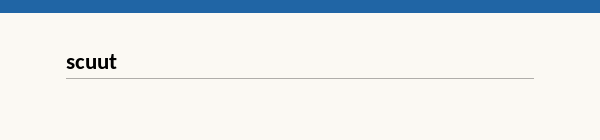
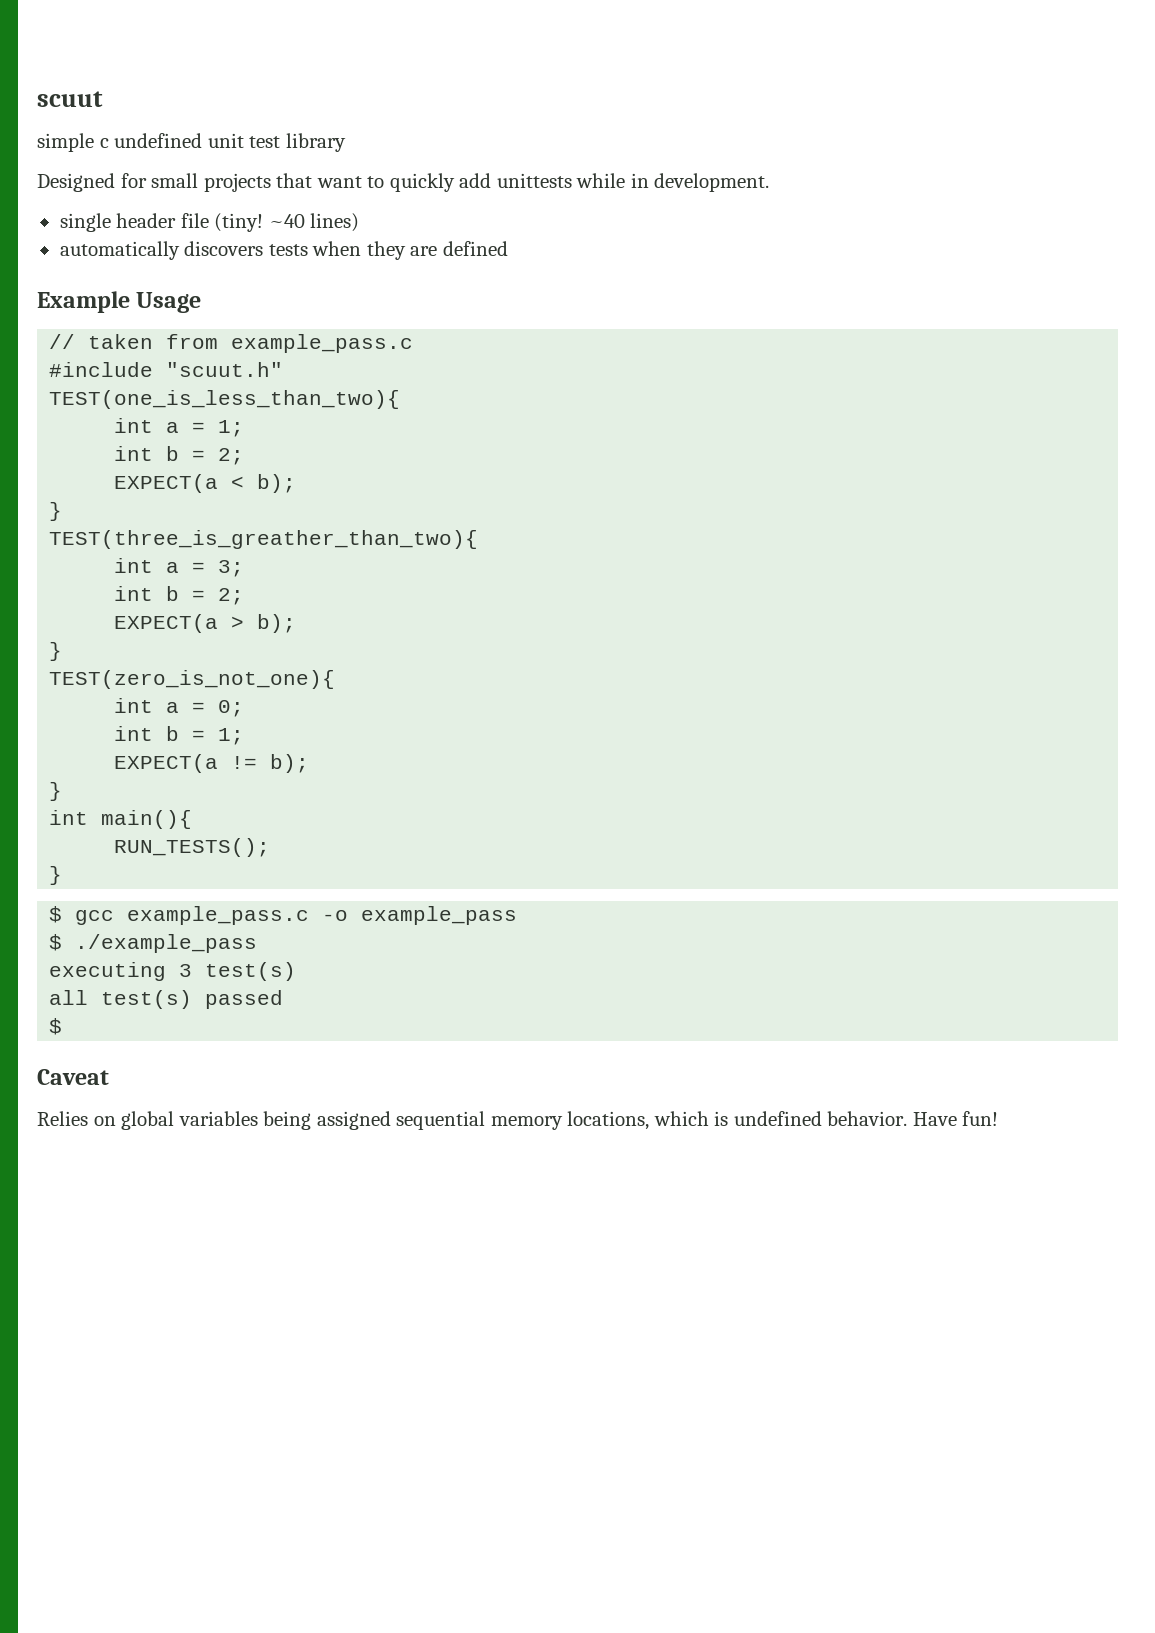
(117, 61) none -> [37,133,346,152] [37,173,770,192] [59,213,360,232] [59,241,508,260] [37,291,202,313] [49,334,414,353] [49,362,284,377] [49,390,401,409] [114,418,245,437] [114,446,245,465] [114,474,297,493] [49,502,63,521] [49,530,479,549] [114,558,245,577] [114,586,245,605] [114,614,297,633] [49,642,63,661] [49,670,336,689] [114,698,245,717] [114,726,245,745] [114,754,310,773] [49,782,63,801] [49,810,193,829] [114,838,271,857] [49,866,63,885] [49,906,518,925] [49,934,258,953] [49,962,297,981] [49,990,284,1009] [49,1018,63,1035] [37,1069,109,1085] [37,1111,999,1130] // simple c undefined unit test library // Designed for small projects that want to quickly add unittests while in development. // single header file (tiny! ~40 lines) // automatically discovers tests when they are defined // Example Usage // // taken from example_pass.c // #include "scuut.h" // TEST(one_is_less_than_two){ // int a = 1; // int b = 2; // EXPECT(a < b); // } // TEST(three_is_greather_than_two){ // int a = 3; // int b = 2; // EXPECT(a > b); // } // TEST(zero_is_not_one){ // int a = 0; // int b = 1; // EXPECT(a != b); // } // int main(){ // RUN_TESTS(); // } // $ gcc example_pass.c -o example_pass // $ ./example_pass // executing 3 test(s) // all test(s) passed // $ // Caveat // Relies on global variables being assigned sequential memory locations, which is undefined behavior. Have fun!

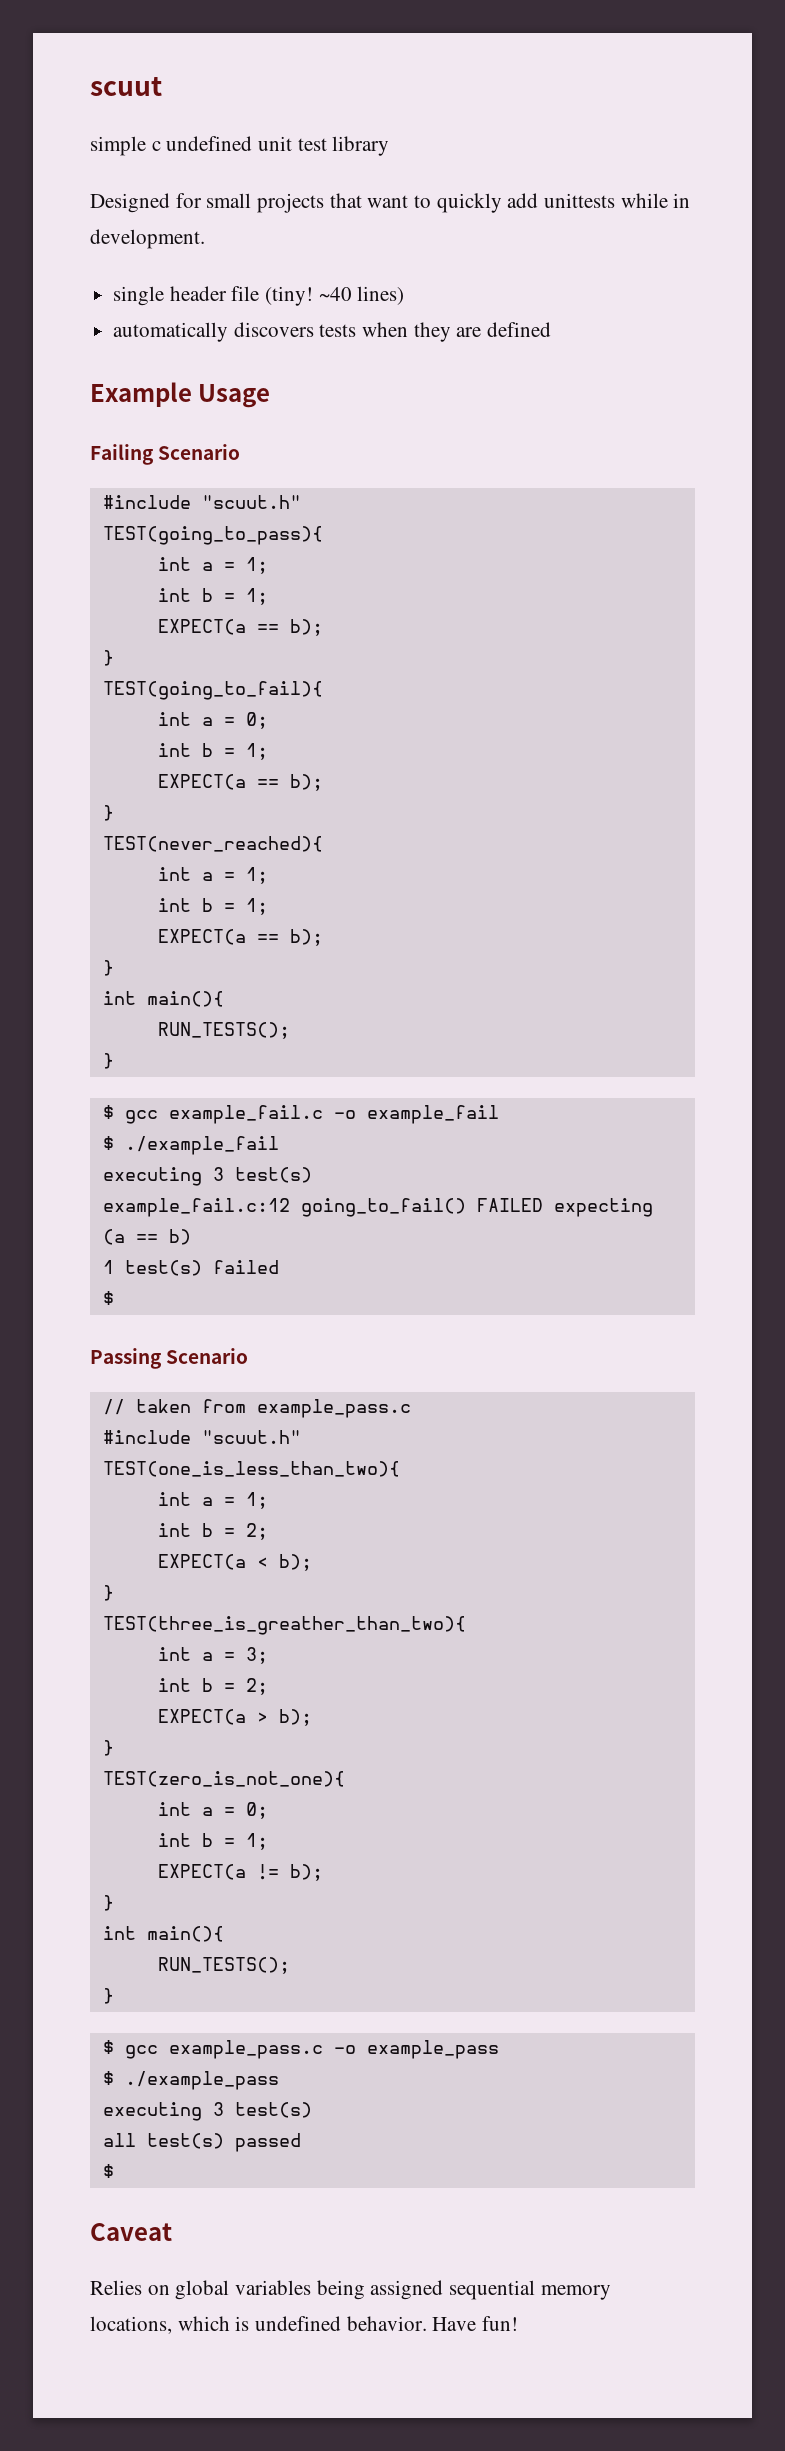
(202, 302) none -> [90,444,241,465] [102,495,301,509] [102,526,323,545] [157,557,268,574] [157,588,268,605] [157,619,323,636] [102,650,114,666] [102,681,323,700] [157,712,268,729] [157,743,268,760] [157,774,323,791] [102,805,114,821] [102,836,323,852] [157,867,268,884] [157,898,268,915] [157,929,323,946] [102,960,114,976] [102,991,224,1007] [157,1022,290,1039] [102,1053,114,1069] [102,1105,499,1124] [102,1136,279,1155] [102,1167,312,1186] [102,1198,653,1217] [102,1229,191,1245] [102,1260,279,1276] [102,1291,114,1305] [90,1348,249,1369] // Failing Scenario // #include "scuut.h" // TEST(going_to_pass){ // int a = 1; // int b = 1; // EXPECT(a == b); // } // TEST(going_to_fail){ // int a = 0; // int b = 1; // EXPECT(a == b); // } // TEST(never_reached){ // int a = 1; // int b = 1; // EXPECT(a == b); // } // int main(){ // RUN_TESTS(); // } // $ gcc example_fail.c -o example_fail // $ ./example_fail // executing 3 test(s) // example_fail.c:12 going_to_fail() FAILED expecting (a == b) // 1 test(s) failed // $ // Passing Scenario

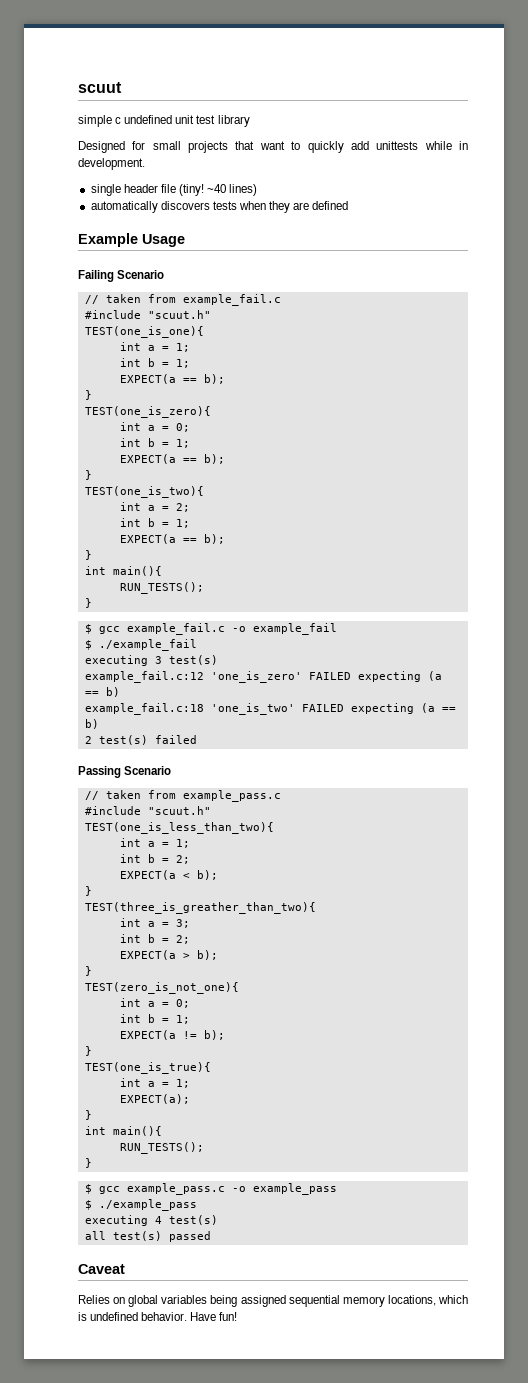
[102,495,301,509] [102,526,323,545] // #include "scuut.h" // TEST(going_to_pass){ -> [84,294,281,306] [84,310,211,319] [84,326,204,338] // // taken from example_fail.c // #include "scuut.h" // TEST(one_is_one){
[102,681,323,700] TEST(going_to_fail){ -> [84,406,211,418] TEST(one_is_zero){
[102,836,323,852] [157,867,268,884] TEST(never_reached){ // int a = 1; -> [84,486,204,498] [119,502,190,512] TEST(one_is_two){ // int a = 2;
[300,1198,653,1217] [102,1229,191,1245] [102,1260,114,1274] going_to_fail() FAILED expecting (a == b) // 1 -> [210,671,442,683] [84,687,120,697] [84,703,456,715] [84,719,99,729] [84,736,92,744] 'one_is_zero' FAILED expecting (a == b) // example_fail.c:18 'one_is_two' FAILED expecting (a == b) // 2
[102,1291,114,1305] // $ -> (197, 739) none
(114, 1903) none -> [84,1062,211,1074] [119,1078,190,1088] [119,1094,190,1104] [84,1110,92,1120] // TEST(one_is_true){ // int a = 1; // EXPECT(a); // }
[212,2102,224,2116] 3 -> [154,1216,162,1224] 4
[102,2164,114,2178] // $ -> (211, 1236) none

